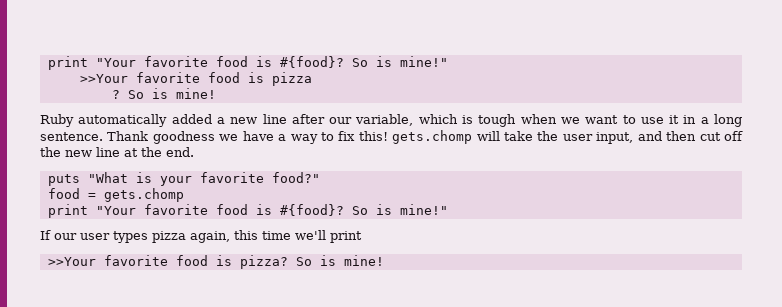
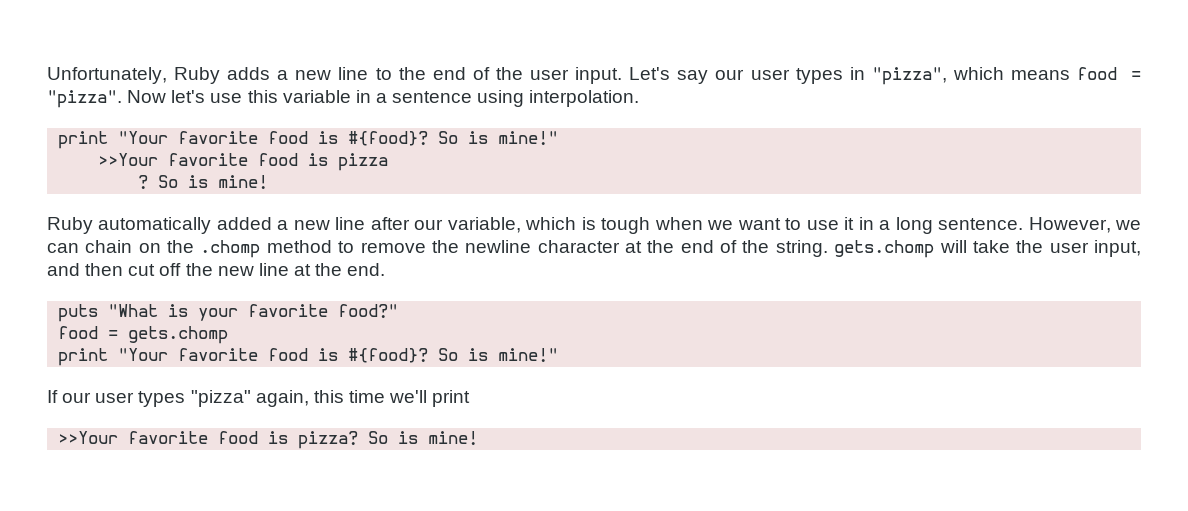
(47, 63) none -> [47,67,1141,85] [47,90,640,108] Unfortunately, Ruby adds a new line to the end of the user input. Let's say our user types in "pizza", which means food = "pizza". Now let's use this variable in a sentence using interpolation. //
[107,131,388,144] Thank goodness we have a way to fix this! -> [1028,217,1142,233] [47,240,828,258] However, we can chain on the .chomp method to remove the newline character at the end of the string.
[152,231,186,243] pizza -> [190,390,251,407] "pizza"

